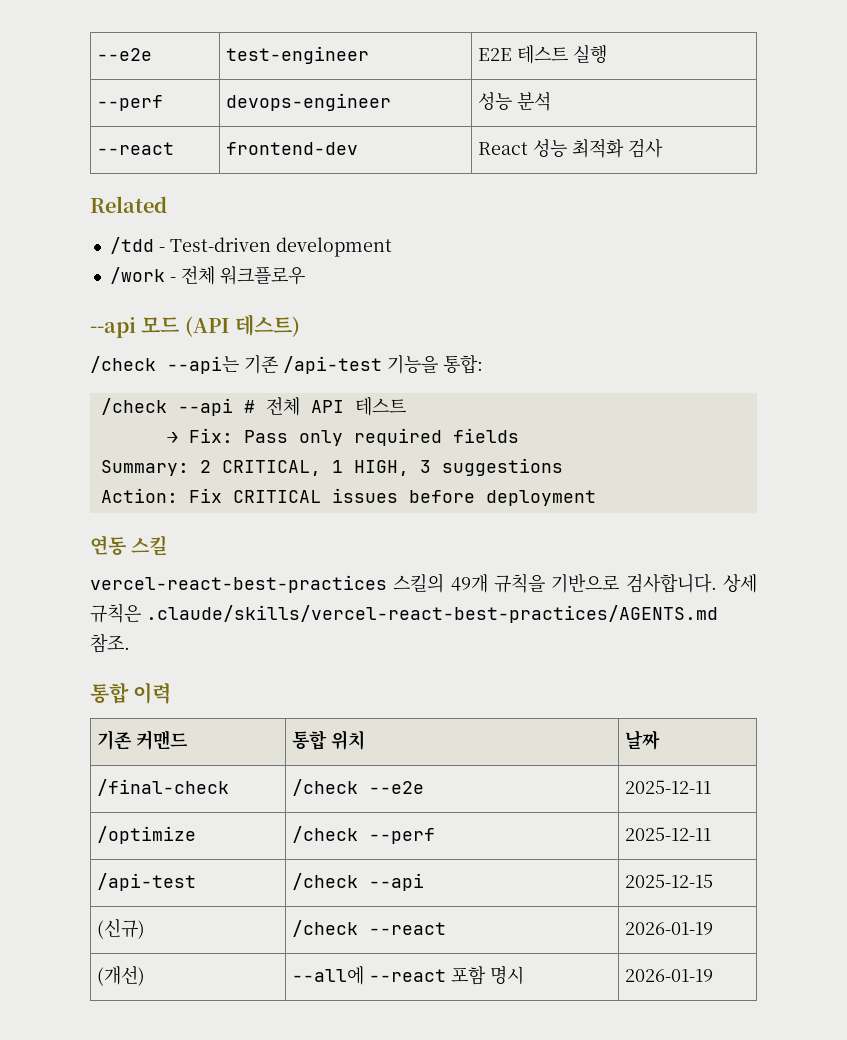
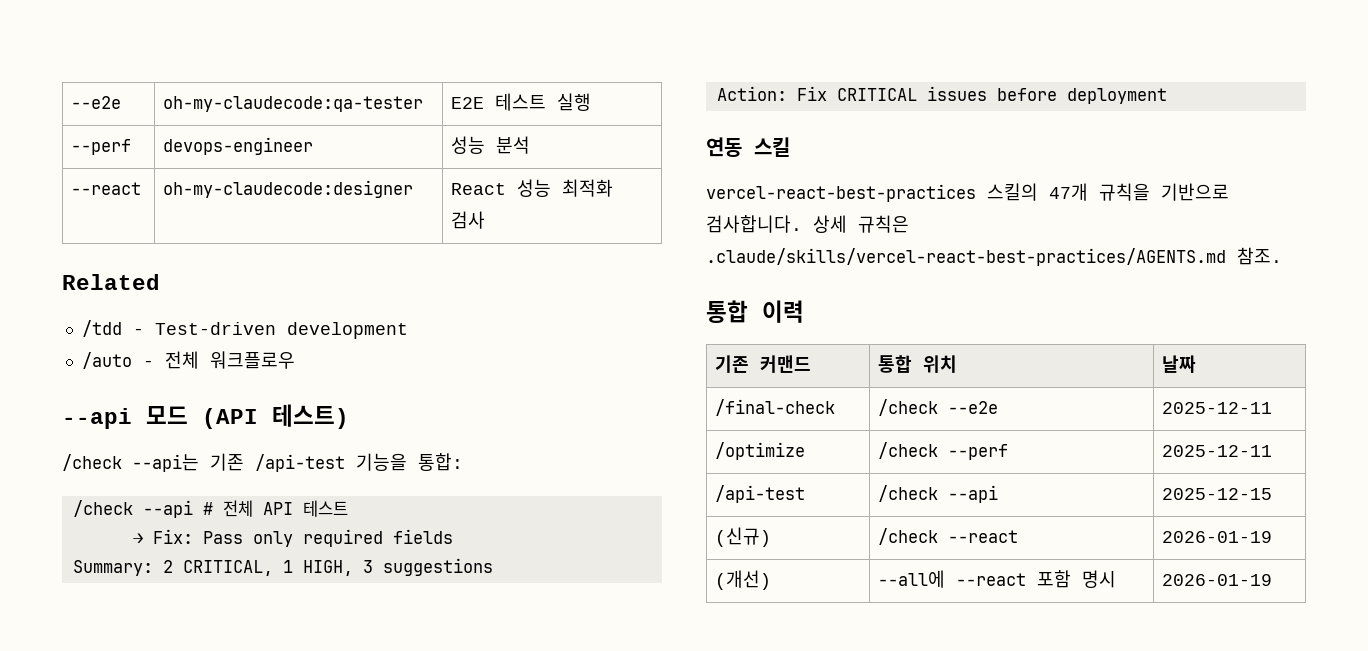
[97,48,153,61] [226,46,370,64] --e2e | test-engineer -> [71,96,122,109] [163,96,424,112] --e2e | oh-my-claudecode:qa-tester
[226,142,359,155] frontend-dev -> [163,180,414,198] oh-my-claudecode:designer
[109,267,165,284] /work -> [81,352,132,369] /auto
[450,574,488,593] 49개 -> [1049,183,1088,201] 47개

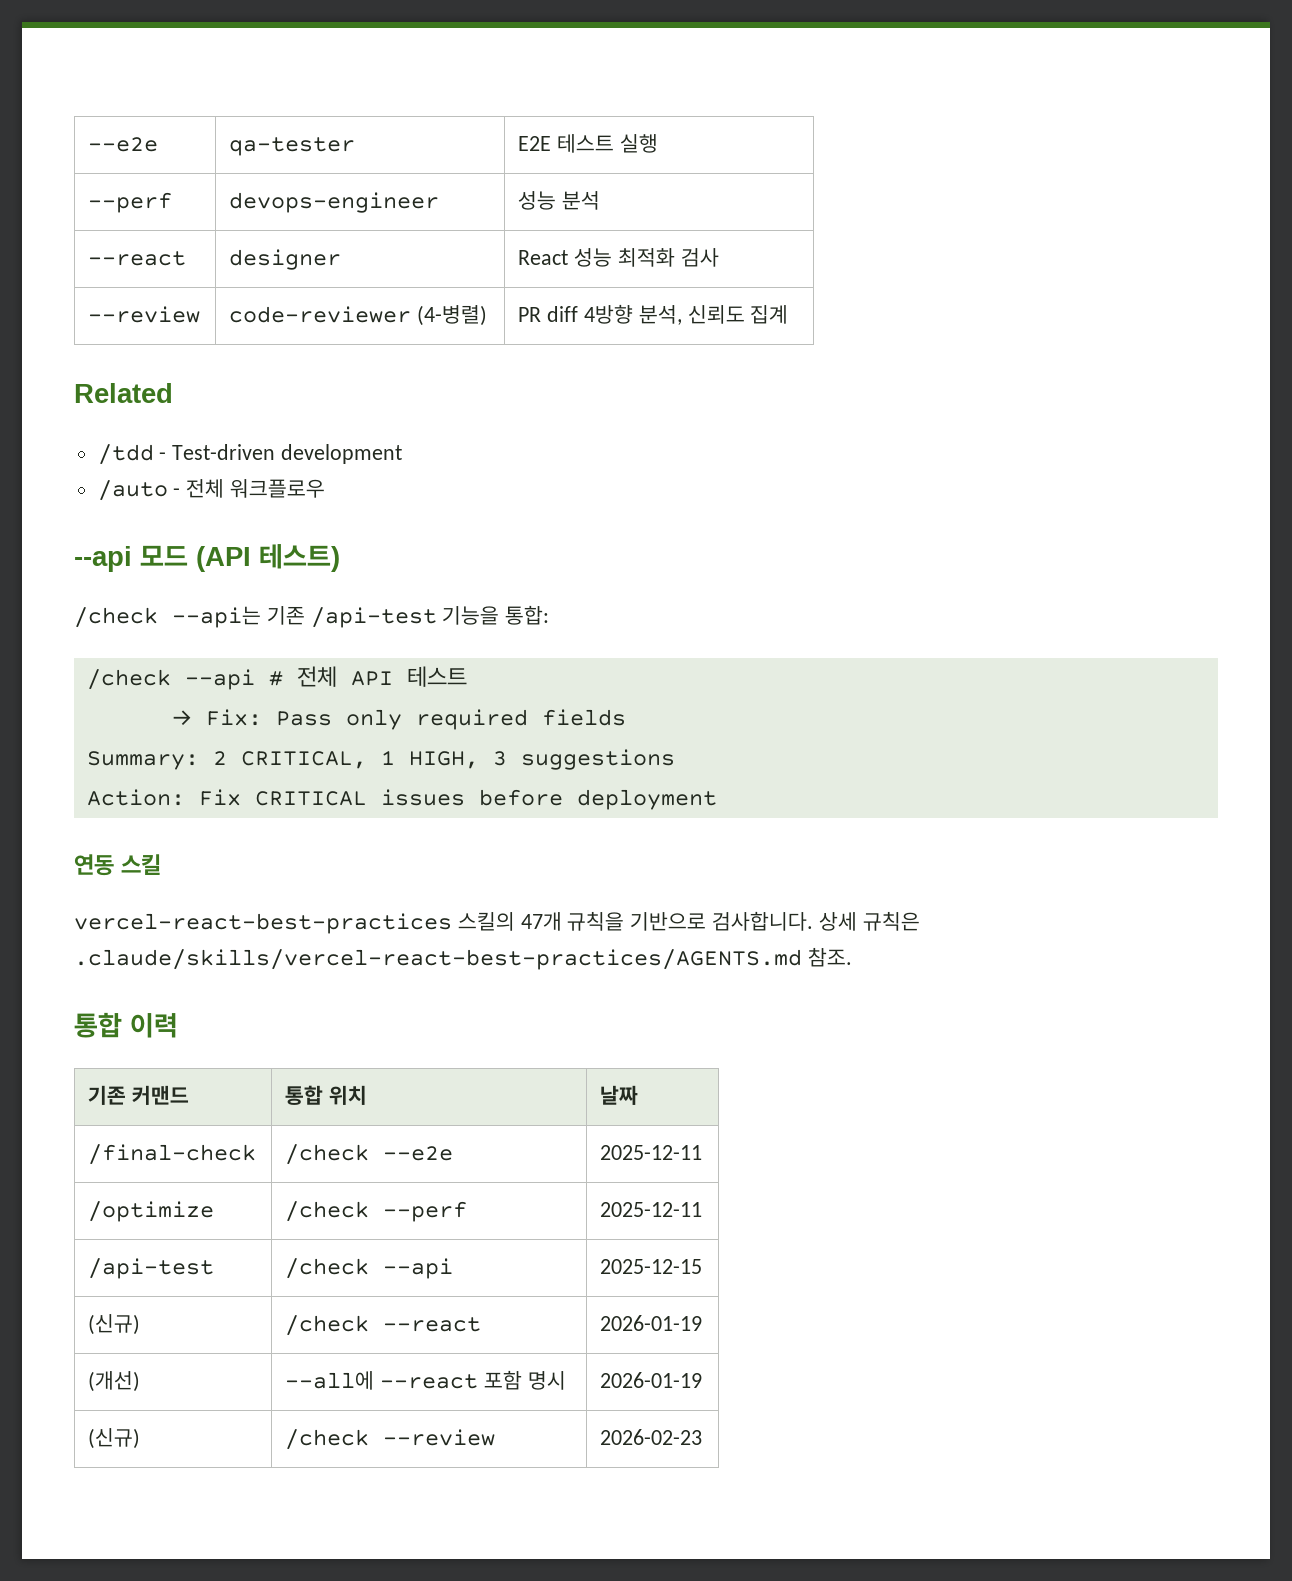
[71,96,122,109] [163,96,424,112] --e2e | oh-my-claudecode:qa-tester -> [88,137,159,152] [229,137,356,156] --e2e | qa-tester
[163,180,414,198] oh-my-claudecode:designer -> [229,249,342,270] designer
(486, 220) none -> [88,306,201,323] [229,305,488,326] [518,304,789,325] // --review | code-reviewer (4-병렬) | PR diff 4방향 분석, 신뢰도 집계
(1273, 580) none -> [88,1428,141,1449] [285,1429,496,1450] [600,1429,703,1445] // (신규) | /check --review | 2026-02-23

